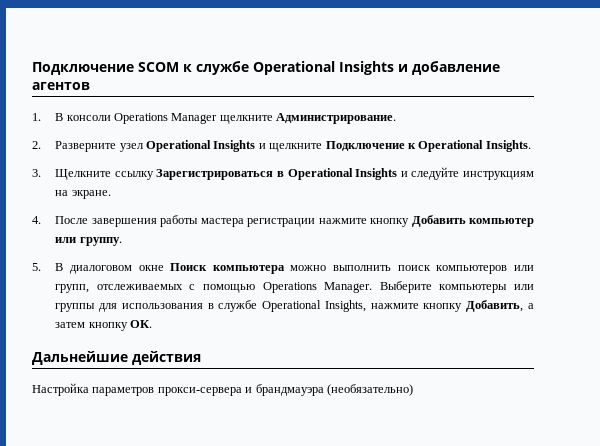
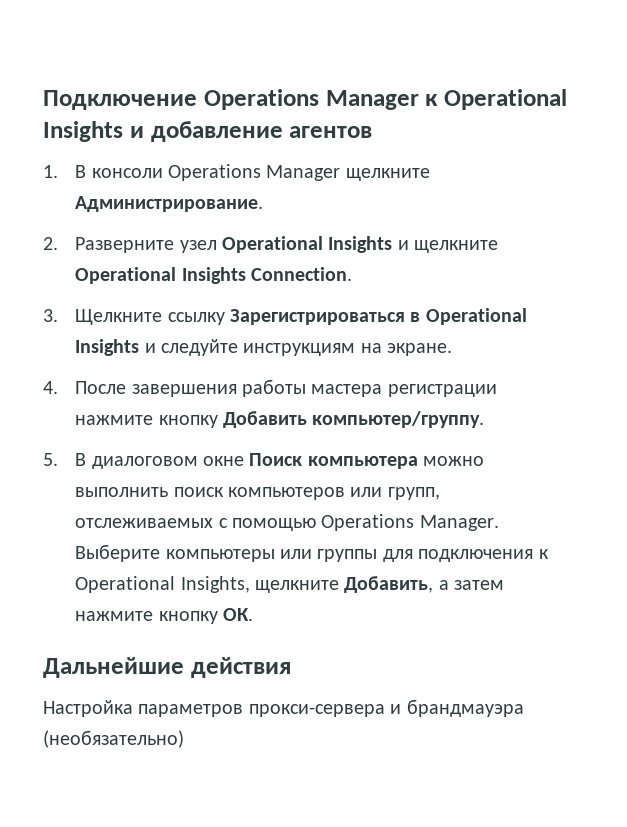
[32,61,249,75] Подключение SCOM к службе -> [43,89,439,110] Подключение Operations Manager к
[325,140,531,152] Подключение к Operational Insights. -> [75,267,352,284] Operational Insights Connection.
[469,218,535,227] [55,237,122,246] компьютер или группу. -> [312,411,485,428] компьютер/группу.
[121,300,463,312] использования в службе Operational Insights, нажмите кнопку -> [418,549,549,562] [75,576,339,593] подключения к Operational Insights, щелкните
(86, 325) none -> [75,611,154,621] нажмите

